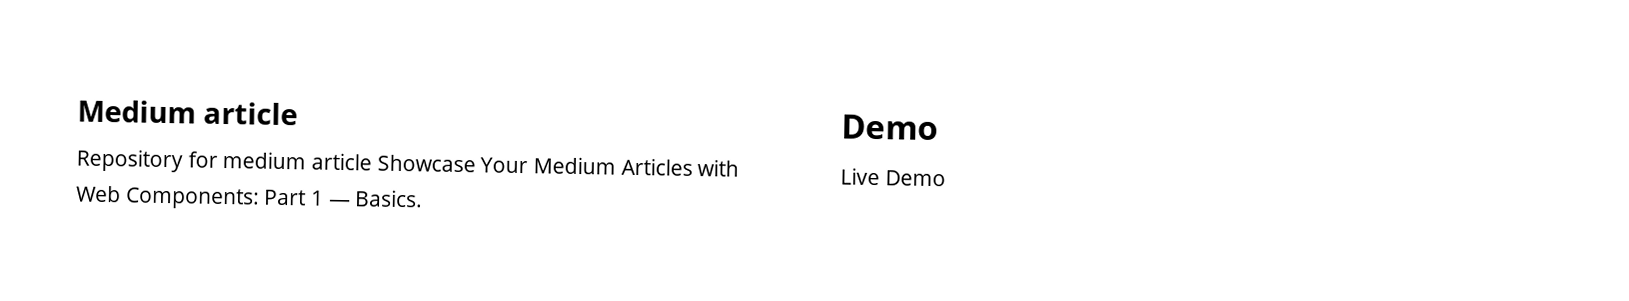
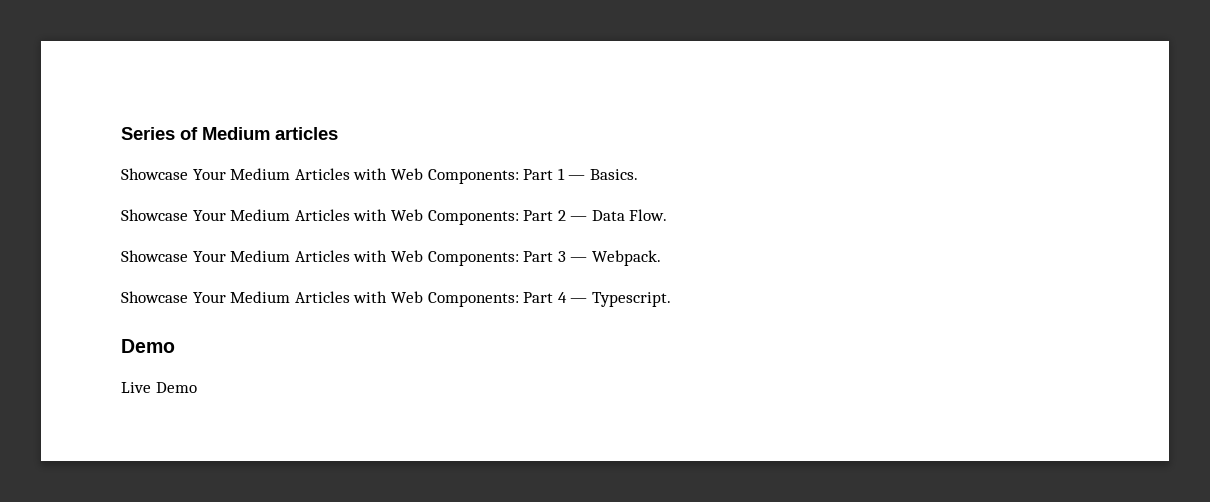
[77,99,298,126] [76,148,373,173] Medium article // Repository for medium article -> [121,127,338,140] Series of Medium articles //
(424, 198) none -> [121,209,668,225] [121,250,661,266] [121,291,671,307] // Showcase Your Medium Articles with Web Components: Part 2 — Data Flow. // Showcase Your Medium Articles with Web Components: Part 3 — Webpack. // Showcase Your Medium Articles with Web Components: Part 4 — Typescript.

